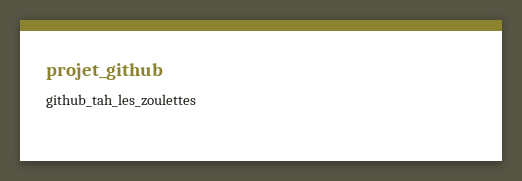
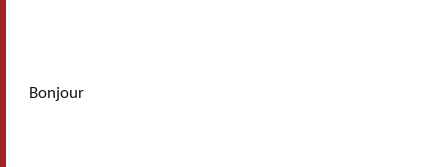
[46,63,163,80] [46,94,196,108] projet_github // github_tah_les_zoulettes -> [29,87,84,101] Bonjour

